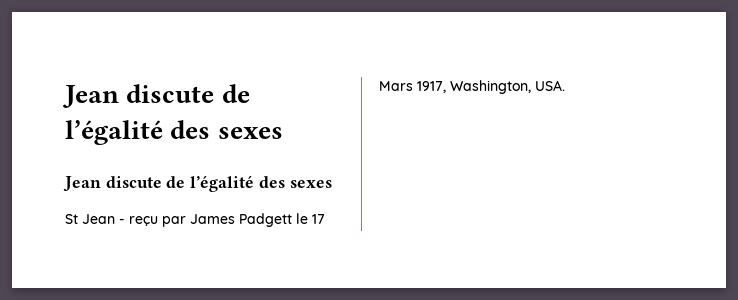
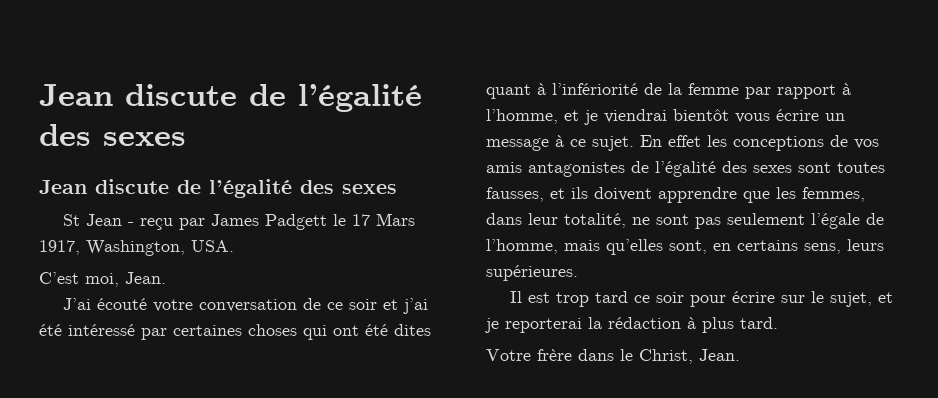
(565, 85) none -> [39,272,166,287] [62,298,428,314] [39,324,431,340] [486,83,851,99] [486,109,845,125] [486,135,879,151] [486,161,885,177] [486,187,865,203] [486,213,884,229] [486,239,884,255] [486,265,578,281] [509,291,893,307] [485,317,778,333] [486,349,740,364] // C’est moi, Jean. // J’ai écouté votre conversation de ce soir et j’ai été intéressé par certaines choses qui ont été dites quant à l’infériorité de la femme par rapport à l’homme, et je viendrai bientôt vous écrire un message à ce sujet. En effet les conceptions de vos amis antagonistes de l’égalité des sexes sont toutes fausses, et ils doivent apprendre que les femmes, dans leur totalité, ne sont pas seulement l’égale de l’homme, mais qu’elles sont, en certains sens, leurs supérieures. // Il est trop tard ce soir pour écrire sur le sujet, et je reporterai la rédaction à plus tard. // Votre frère dans le Christ, Jean.

